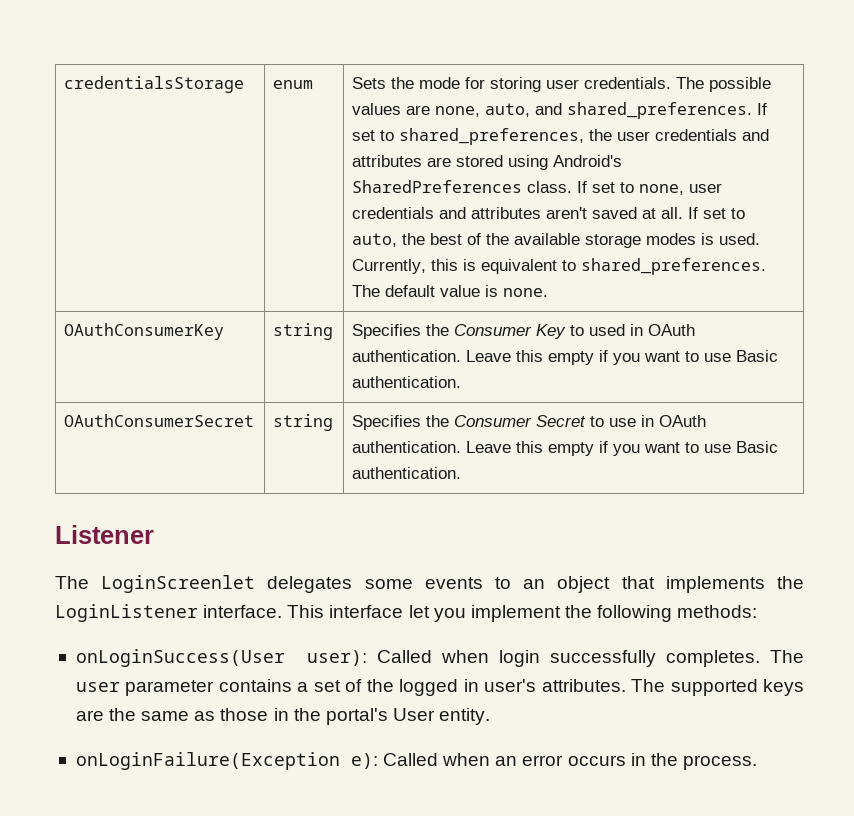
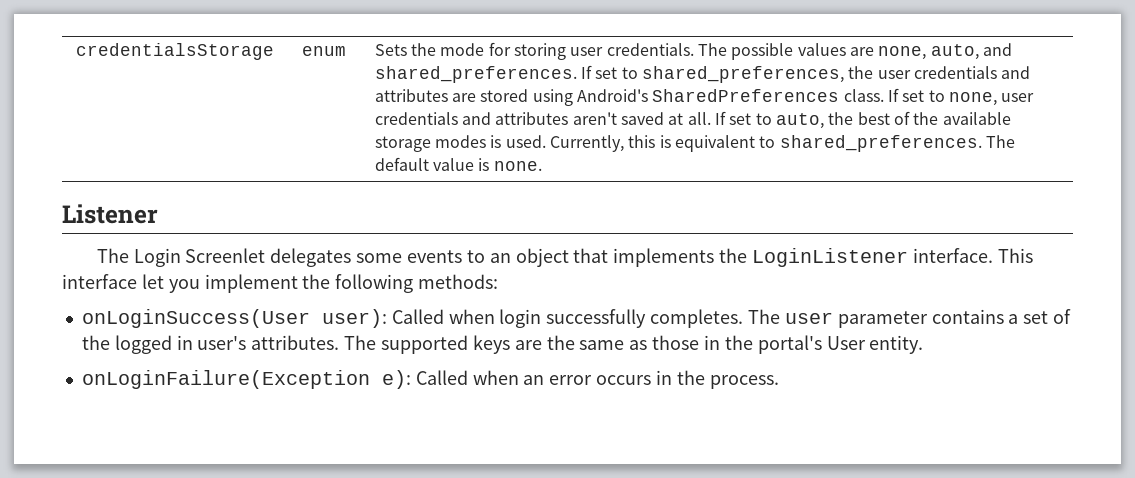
[64,323,225,340] [273,323,334,340] [352,324,696,339] [352,350,779,365] [352,376,462,388] [64,414,255,427] [273,414,334,431] [352,415,707,430] [352,441,779,456] [352,467,462,479] // OAuthConsumerKey | string | Specifies the Consumer Key to used in OAuth authentication. Leave this empty if you want to use Basic authentication. // OAuthConsumerSecret | string | Specifies the Consumer Secret to use in OAuth authentication. Leave this empty if you want to use Basic authentication. -> (542, 166) none
[101,575,256,593] LoginScreenlet -> [133,248,266,267] Login Screenlet

